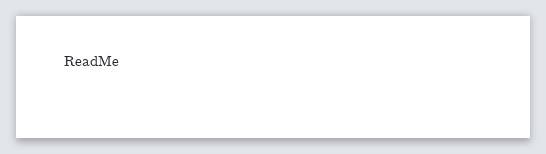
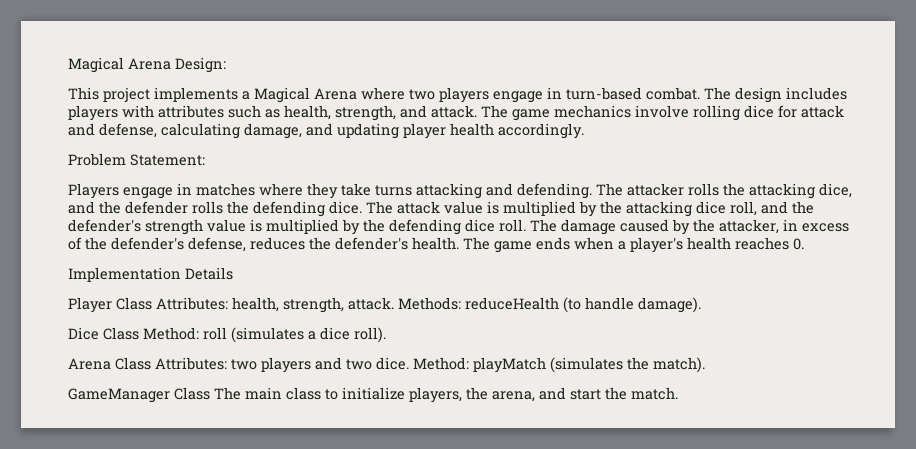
[64,55,119,66] ReadMe -> [68,57,226,73] [68,87,847,103] [68,105,844,121] [68,123,584,139] [68,153,205,166] [68,183,852,199] [68,201,814,217] [68,219,849,235] [68,237,804,253] [68,267,233,282] [68,297,701,313] [68,327,386,343] [68,357,705,373] [68,387,678,403] Magical Arena Design: // This project implements a Magical Arena where two players engage in turn-based combat. The design includes players with attributes such as health, strength, and attack. The game mechanics involve rolling dice for attack and defense, calculating damage, and updating player health accordingly. // Problem Statement: // Players engage in matches where they take turns attacking and defending. The attacker rolls the attacking dice, and the defender rolls the defending dice. The attack value is multiplied by the attacking dice roll, and the defender's strength value is multiplied by the defending dice roll. The damage caused by the attacker, in excess of the defender's defense, reduces the defender's health. The game ends when a player's health reaches 0. // Implementation Details // Player Class Attributes: health, strength, attack. Methods: reduceHealth (to handle damage). // Dice Class Method: roll (simulates a dice roll). // Arena Class Attributes: two players and two dice. Method: playMatch (simulates the match). // GameManager Class The main class to initialize players, the arena, and start the match.

